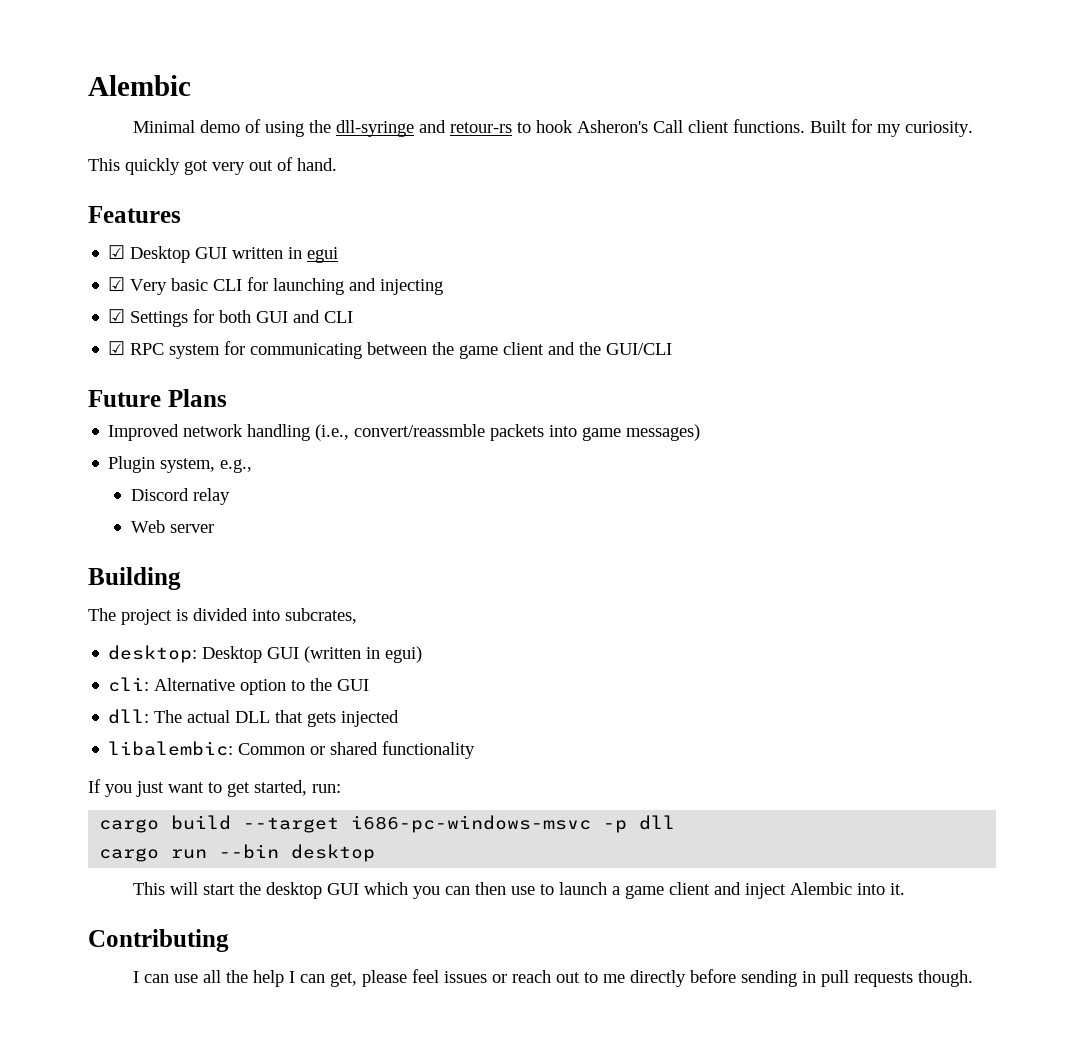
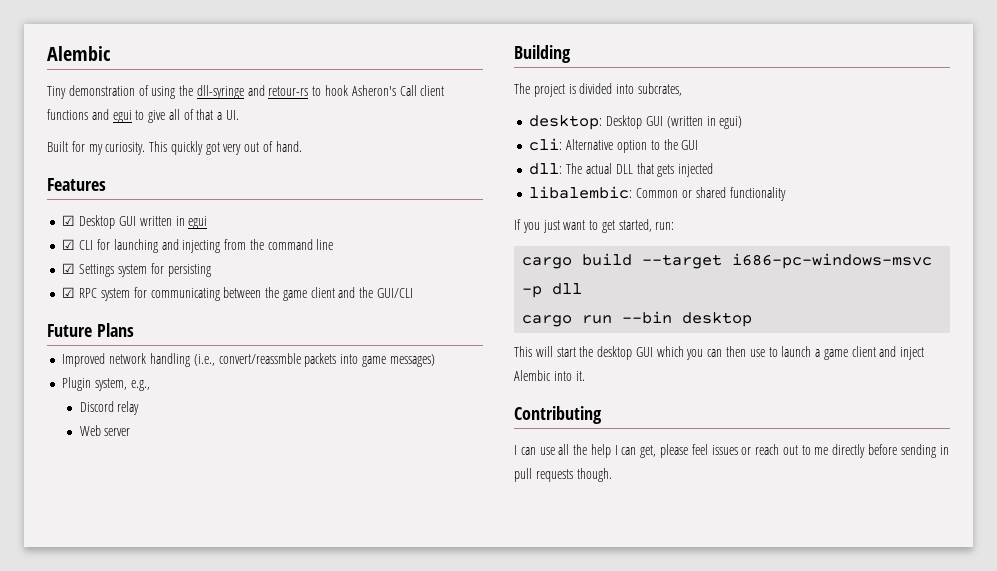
[132,120,240,133] Minimal demo -> [47,85,135,99] Tiny demonstration
[732,119,805,133] functions. -> [47,109,240,123] functions and egui to give all of that a UI. //
(973, 129) // -> (146, 148) none
[130,278,209,295] Very basic -> (76, 244) none
[108,309,354,327] // ☑ Settings for both GUI and CLI -> [224,239,334,250] [62,263,211,277] from the command line // ☑ Settings system for persisting

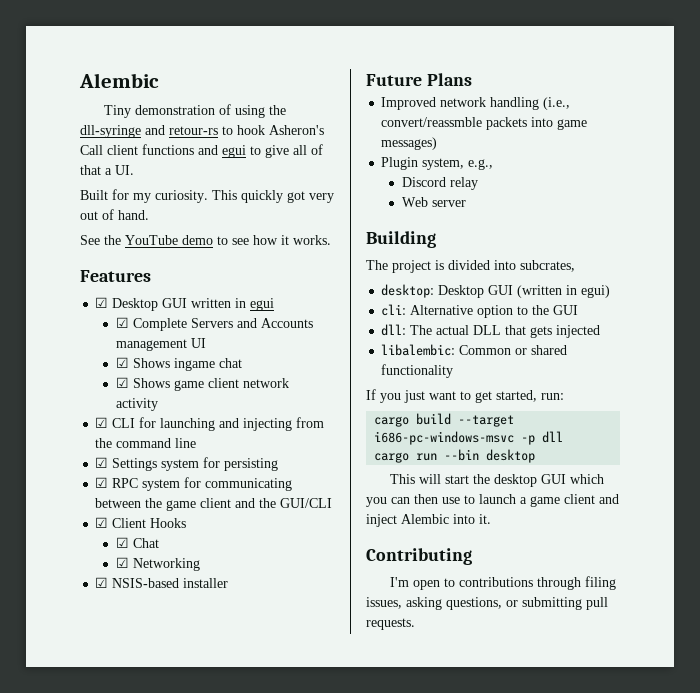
(302, 146) none -> [80,235,331,245] // See the YouTube demo to see how it works.
(208, 222) none -> [115,317,313,331] [115,338,206,351] [115,357,242,371] [115,377,289,391] [115,398,158,411] // ☑ Complete Servers and Accounts management UI // ☑ Shows ingame chat // ☑ Shows game client network activity
(413, 293) none -> [95,517,187,528] [115,537,159,548] [115,557,200,571] [95,577,229,588] // ☑ Client Hooks // ☑ Chat // ☑ Networking // ☑ NSIS-based installer
[514,444,949,458] [514,468,612,482] I can use all the help I can get, please feel issues or reach out to me directly before sending in pull requests though. -> [389,576,616,590] [366,597,608,610] [366,618,415,630] I'm open to contributions through filing issues, asking questions, or submitting pull requests.

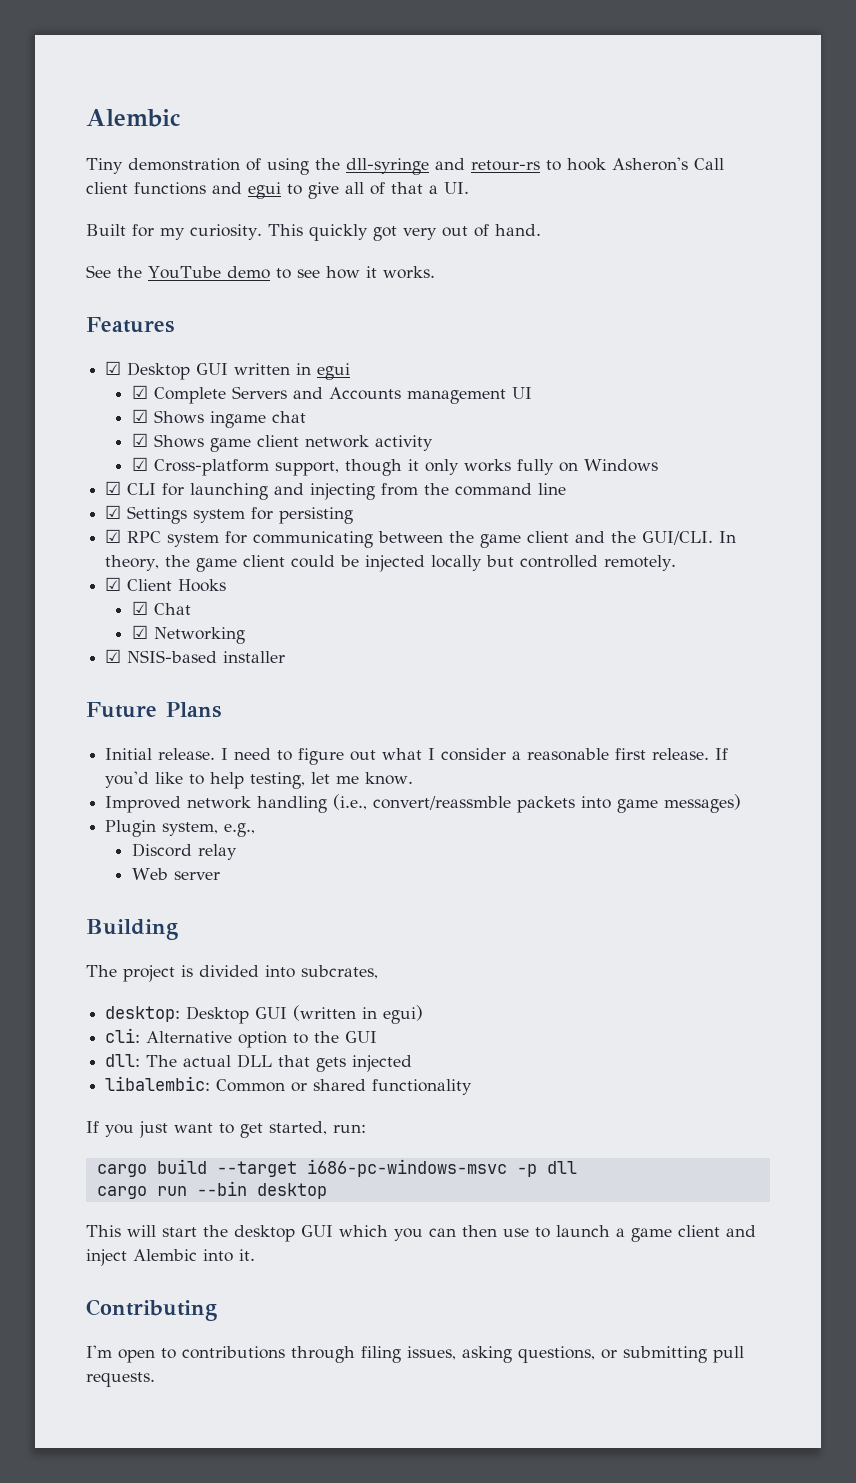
(158, 404) none -> [132,457,659,476] // ☑ Cross-platform support, though it only works fully on Windows
[280,498,333,508] GUI/CLI -> [642,531,737,545] [105,555,677,572] GUI/CLI. In theory, the game client could be injected locally but controlled remotely.
(472, 79) none -> [105,748,729,765] [105,771,414,789] // Initial release. I need to figure out what I consider a reasonable first release. If you'd like to help testing, let me know.

